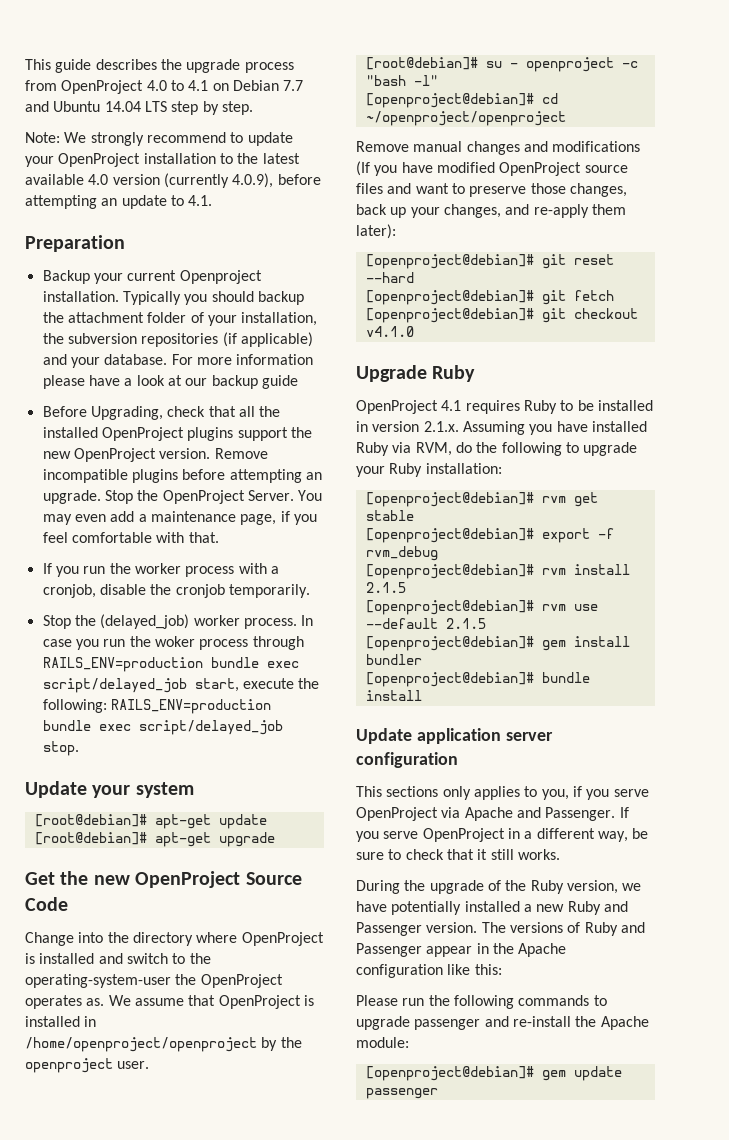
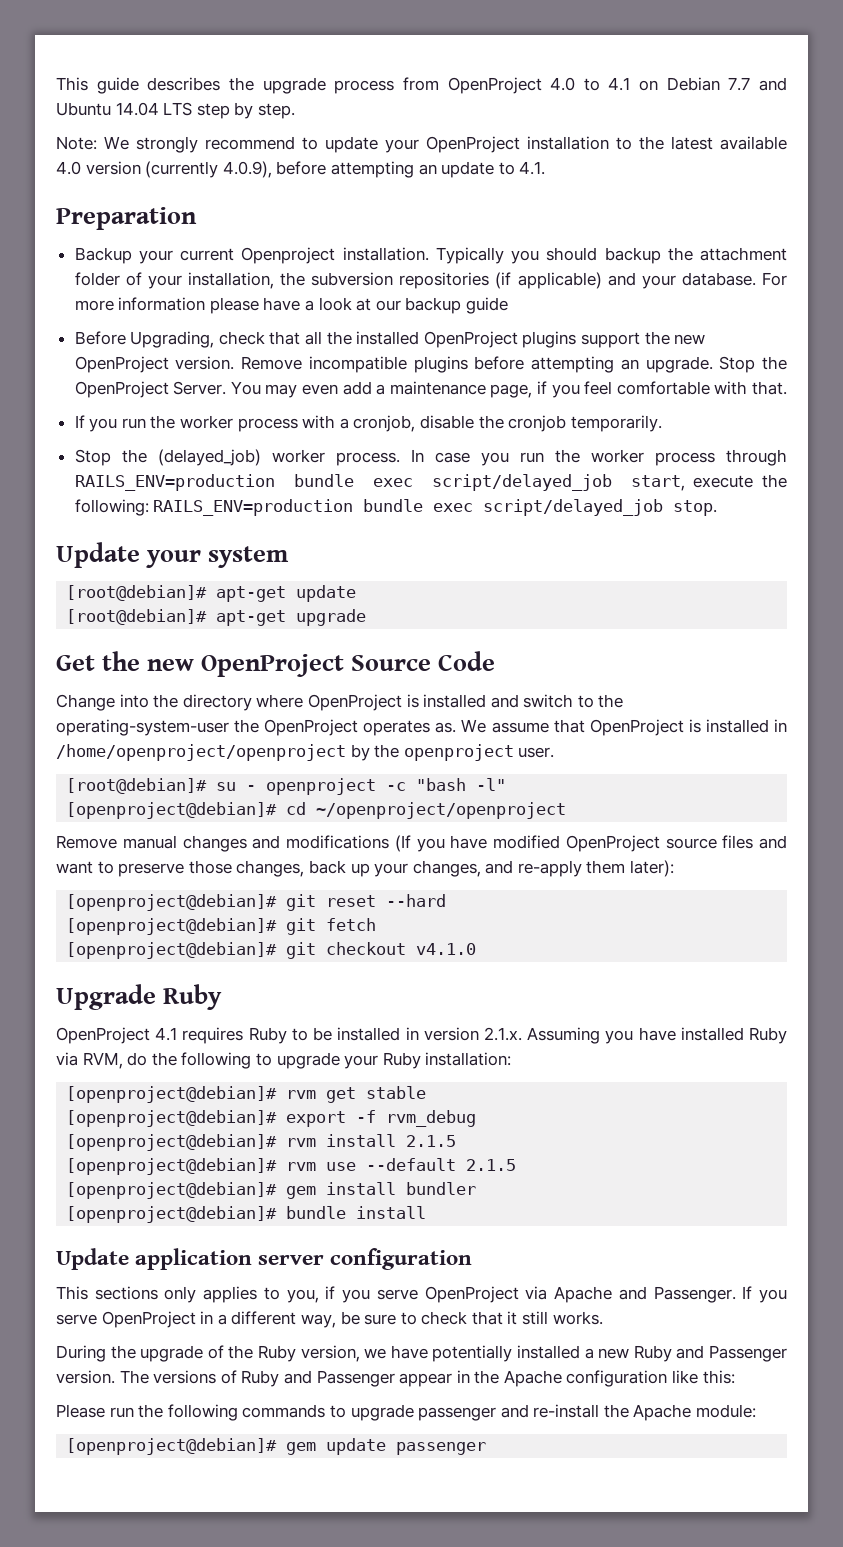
[154,636,195,647] woker -> [590,449,644,463] worker

